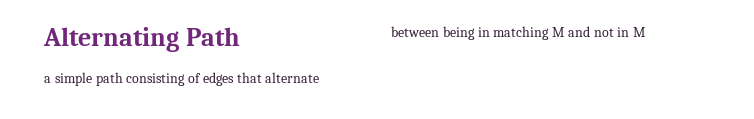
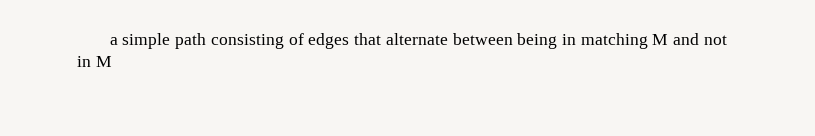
[43,27,240,52] Alternating Path // -> (109, 41) none

